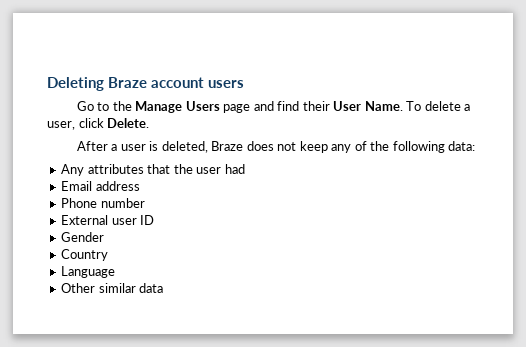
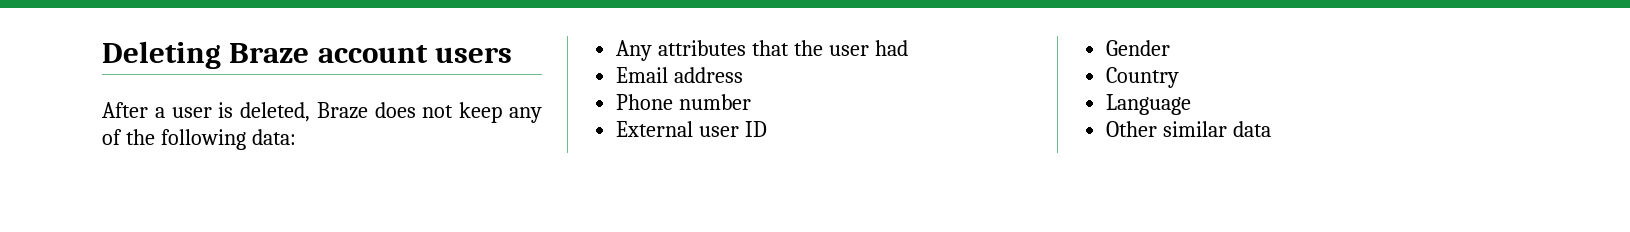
[76,101,471,113] [47,118,150,130] // Go to the Manage Users page and find their User Name. To delete a user, click Delete. -> (513, 55) none

